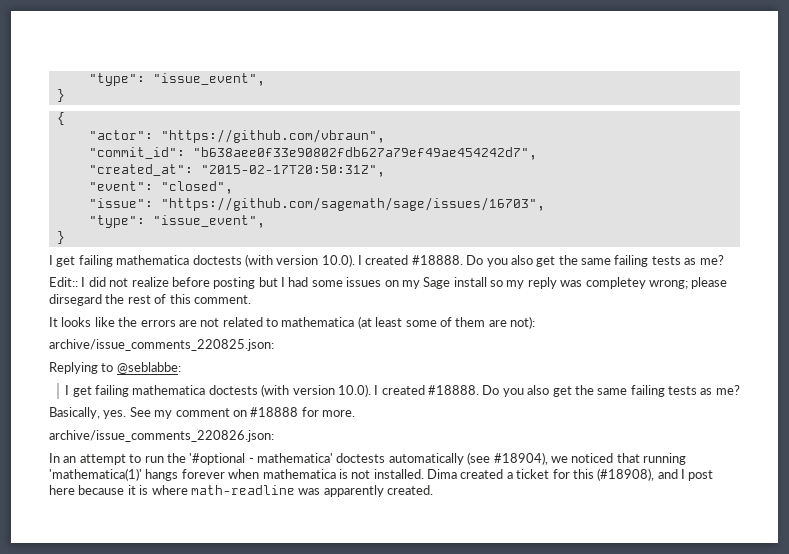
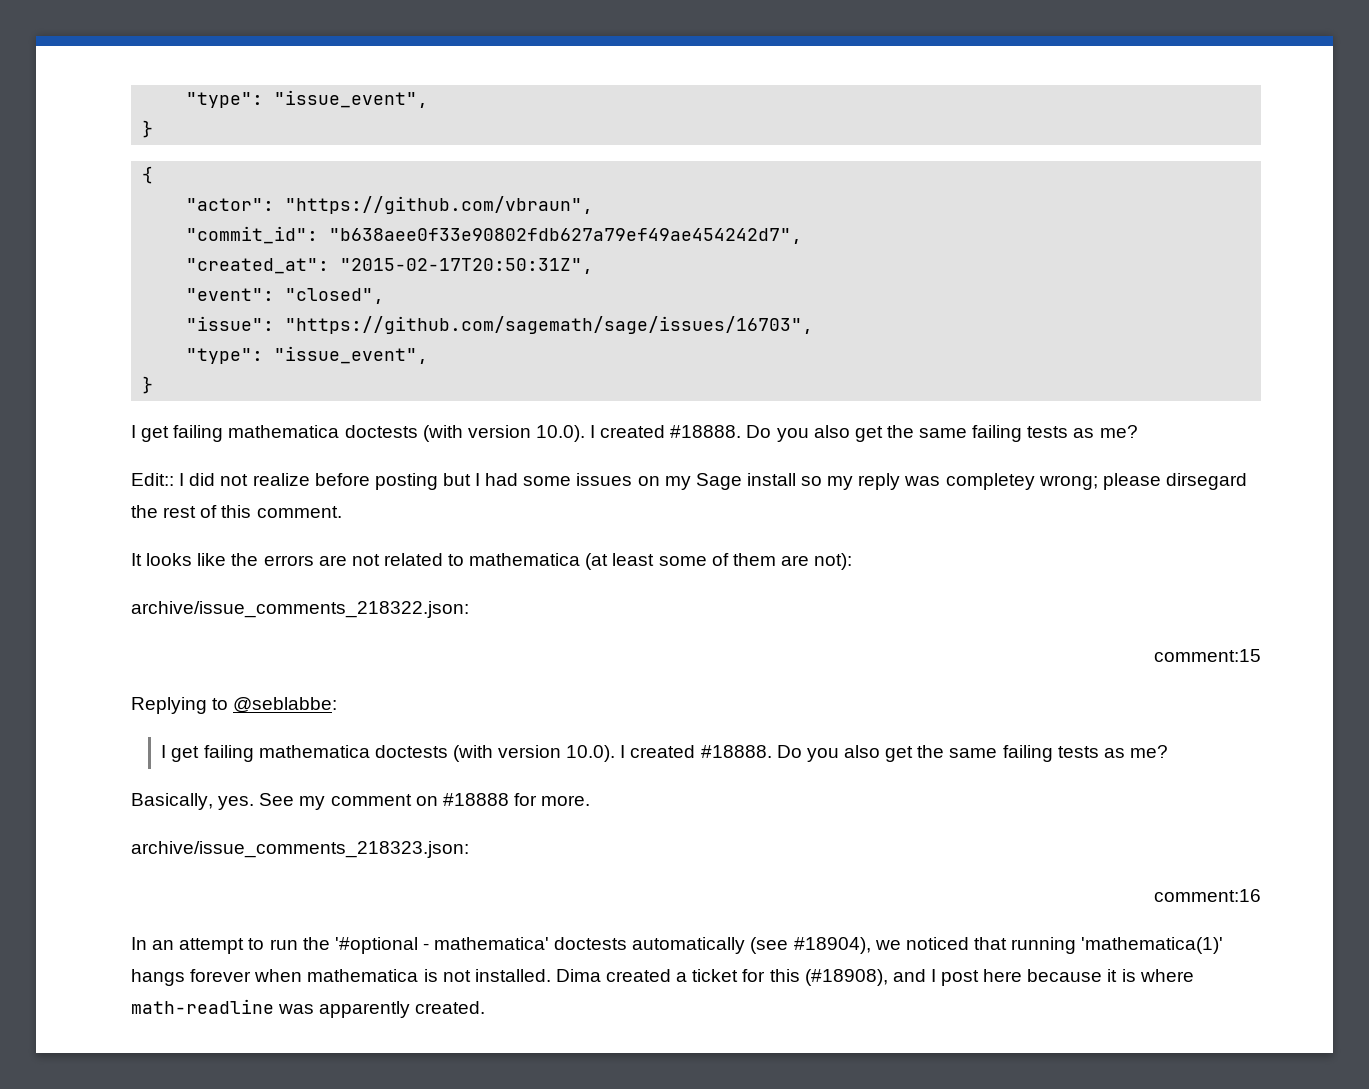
[49,339,274,351] archive/issue_comments_220825.json: -> [131,601,469,618] [1154,649,1261,662] archive/issue_comments_218322.json: // comment:15
[49,430,274,442] archive/issue_comments_220826.json: -> [131,841,469,858] [1154,889,1261,902] archive/issue_comments_218323.json: // comment:16

